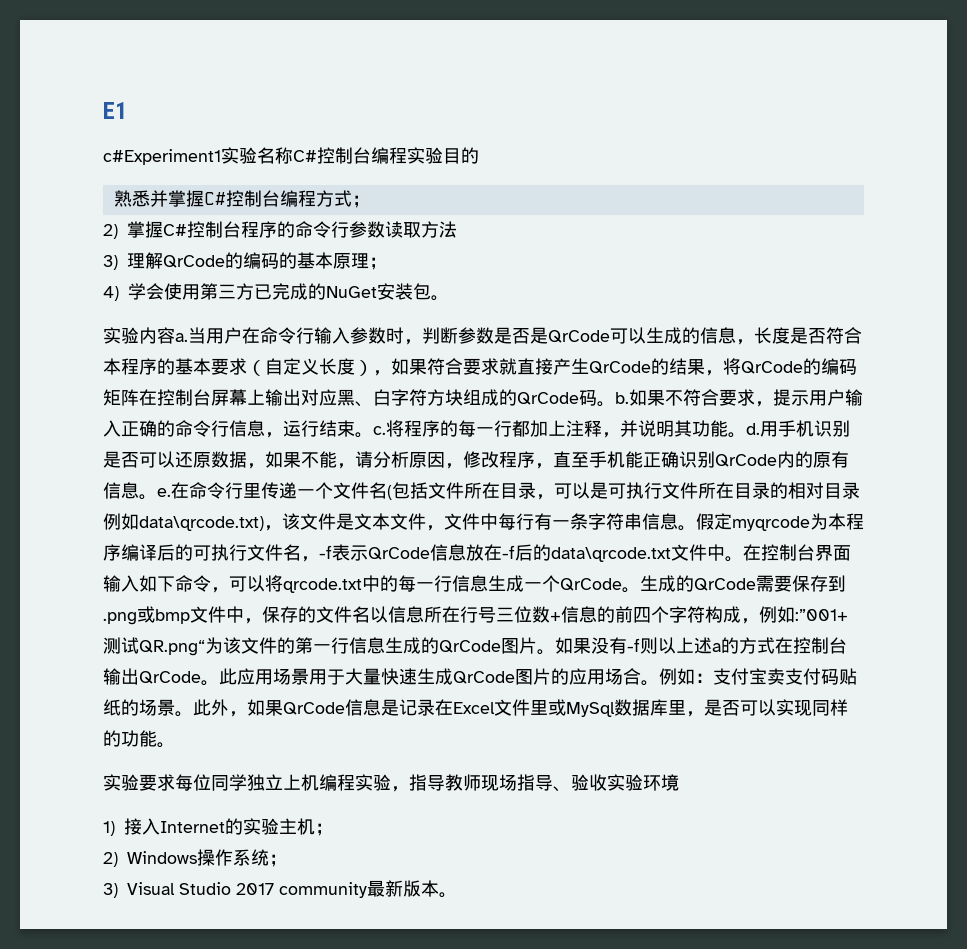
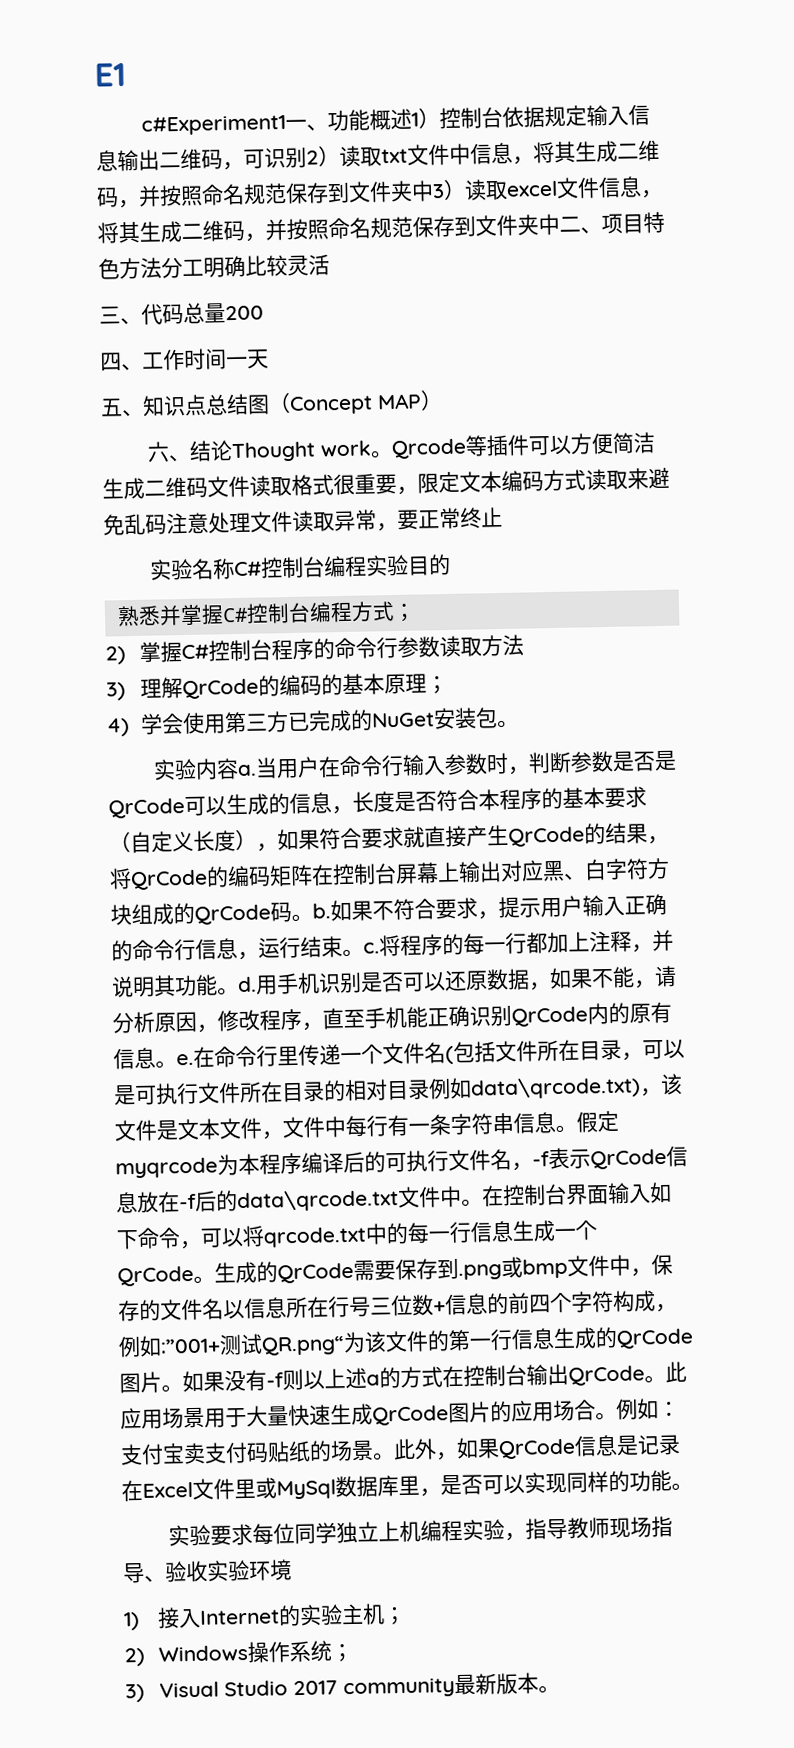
(221, 157) none -> [285,104,651,132] [96,139,660,172] [96,176,663,209] [97,211,665,244] [98,254,330,280] [99,302,264,325] [100,348,269,372] [100,390,443,417] [147,431,657,463] [102,467,670,500] [103,506,503,536] 一、功能概述1）控制台依据规定输入信息输出二维码，可识别2）读取txt文件中信息，将其生成二维码，并按照命名规范保存到文件夹中3）读取excel文件信息，将其生成二维码，并按照命名规范保存到文件夹中二、项目特色方法分工明确比较灵活 // 三、代码总量200 // 四、工作时间一天 // 五、知识点总结图（Concept MAP） // 六、结论Thought work。Qrcode等插件可以方便简洁生成二维码文件读取格式很重要，限定文本编码方式读取来避免乱码注意处理文件读取异常，要正常终止 //

